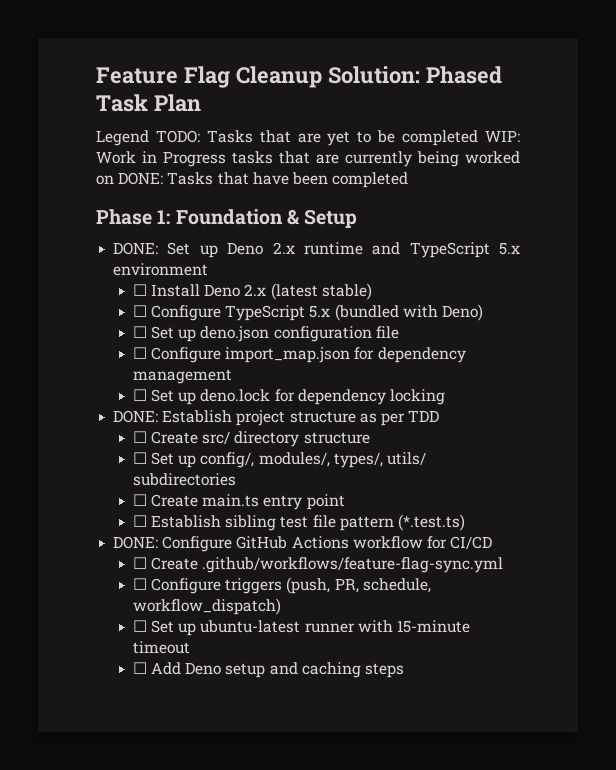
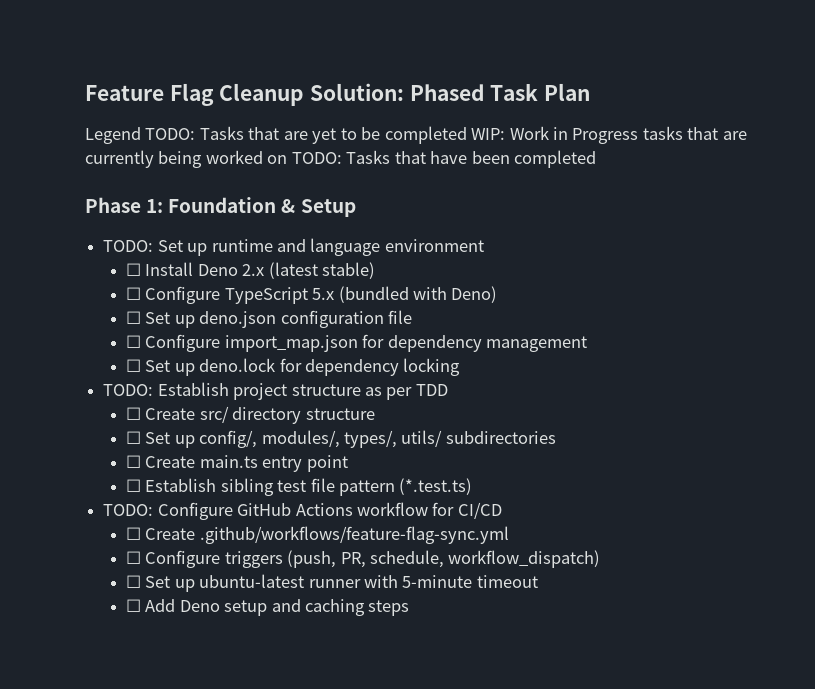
[118,172,164,185] DONE: -> [291,152,342,164] TODO:
[113,242,520,258] DONE: Set up Deno 2.x runtime and TypeScript 5.x -> [103,238,381,256] TODO: Set up runtime and language
[113,410,159,423] DONE: -> [103,384,154,396] TODO:
[113,536,159,549] DONE: -> [103,504,154,516] TODO:
[396,620,470,633] 15-minute -> [402,575,473,588] 5-minute

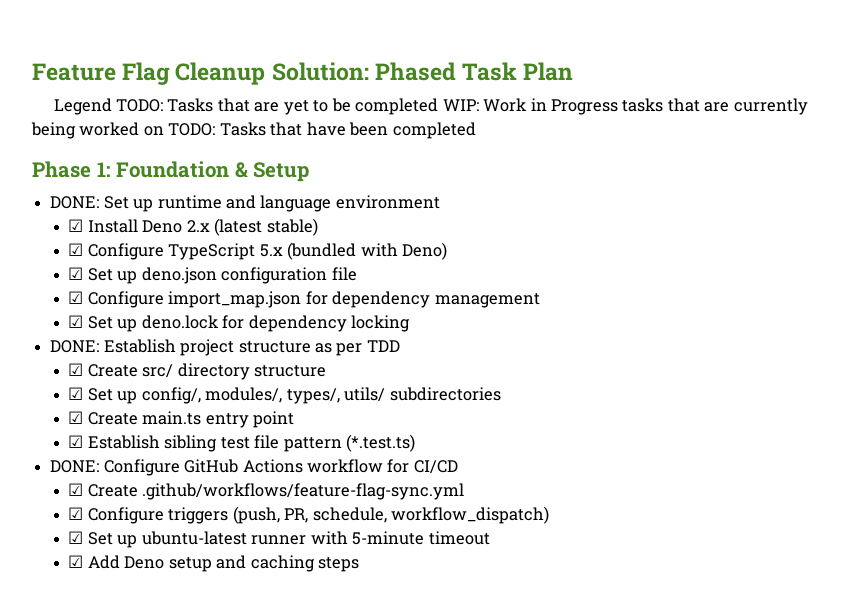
[103,240,154,252] TODO: -> [50,196,100,209] DONE:
[125,263,141,276] ☐ -> [68,219,84,232] ☑
[125,287,141,300] ☐ -> [68,243,84,256] ☑
[125,311,141,324] ☐ -> [68,267,84,280] ☑
[125,335,141,348] ☐ -> [68,291,84,304] ☑
[125,359,141,372] ☐ -> [68,315,84,328] ☑
[103,384,154,396] TODO: -> [50,340,100,353] DONE:
[125,407,141,420] ☐ -> [68,363,84,376] ☑
[125,431,141,444] ☐ -> [68,387,84,400] ☑
[125,455,141,468] ☐ -> [68,411,84,424] ☑
[125,479,141,492] ☐ -> [68,435,84,448] ☑
[103,504,154,516] TODO: -> [50,460,100,473] DONE:
[125,527,141,540] ☐ -> [68,483,84,496] ☑
[125,551,141,564] ☐ -> [68,507,84,520] ☑
[125,575,141,588] ☐ -> [68,531,84,544] ☑
[125,599,141,612] ☐ -> [68,555,84,568] ☑

